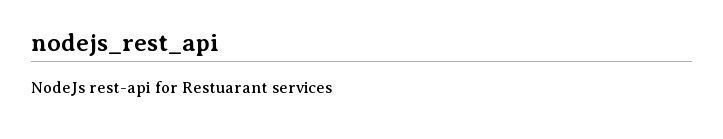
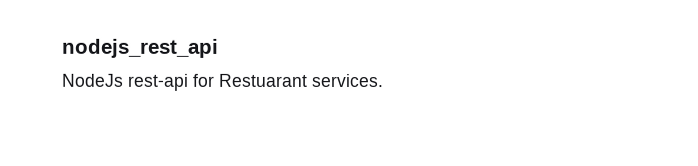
[272,81,333,93] services -> [311,73,384,88] services.

